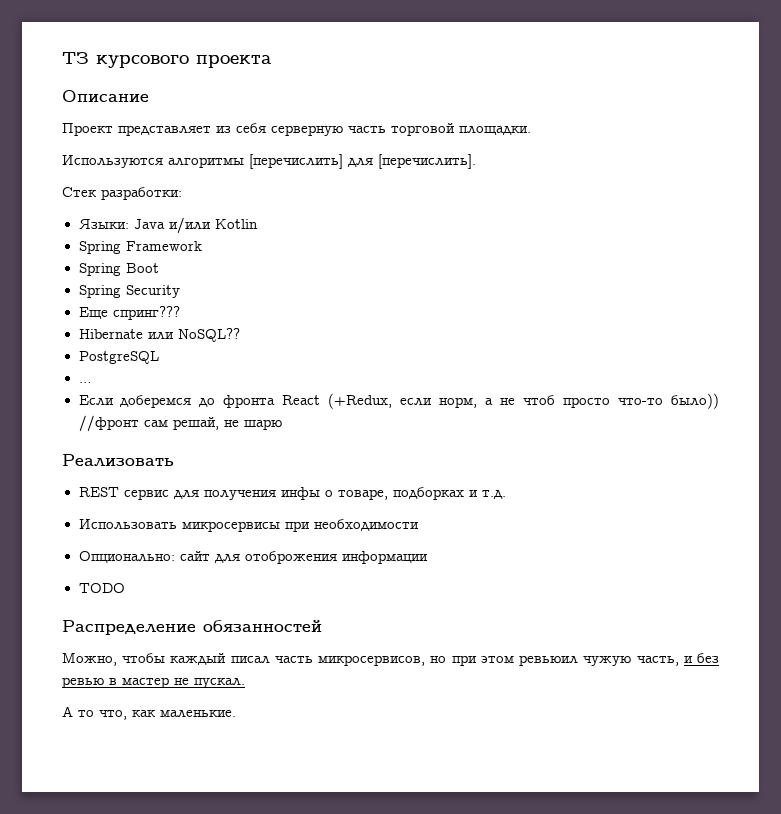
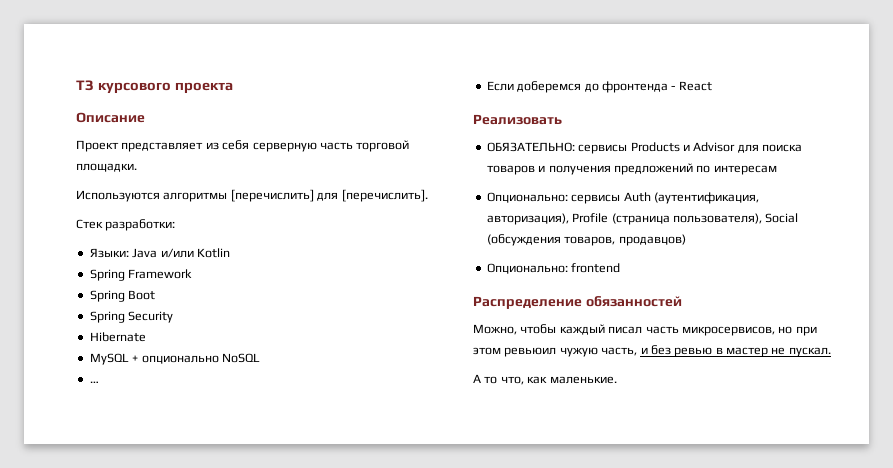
[78,306,180,320] [78,328,240,342] [78,351,159,364] Еще спринг??? // Hibernate или NoSQL?? // PostgreSQL -> [89,332,146,342] [89,353,260,365] Hibernate // MySQL + опционально NoSQL
[223,395,276,408] фронта -> [601,81,676,93] фронтенда -
[328,393,719,409] [78,415,282,432] [62,454,174,467] [78,487,506,500] [78,519,419,532] [78,551,428,564] [78,583,125,593] (+Redux, если норм, а не чтоб просто что-то было)) //фронт сам решай, не шарю // Реализовать // REST сервис для получения инфы о товаре, подборках и т.д. // Использовать микросервисы при необходимости // Опционально: сайт для отоброжения информации // TODO -> [473,114,562,125] [486,142,802,154] [486,163,777,175] [486,192,759,204] [486,213,799,225] [486,234,686,246] [486,263,621,274] // Реализовать // ОБЯЗАТЕЛЬНО: сервисы Products и Advisor для поиска товаров и получения предложений по интересам // Опционально: сервисы Auth (аутентификация, авторизация), Profile (страница пользователя), Social (обсуждения товаров, продавцов) // Опционально: frontend

